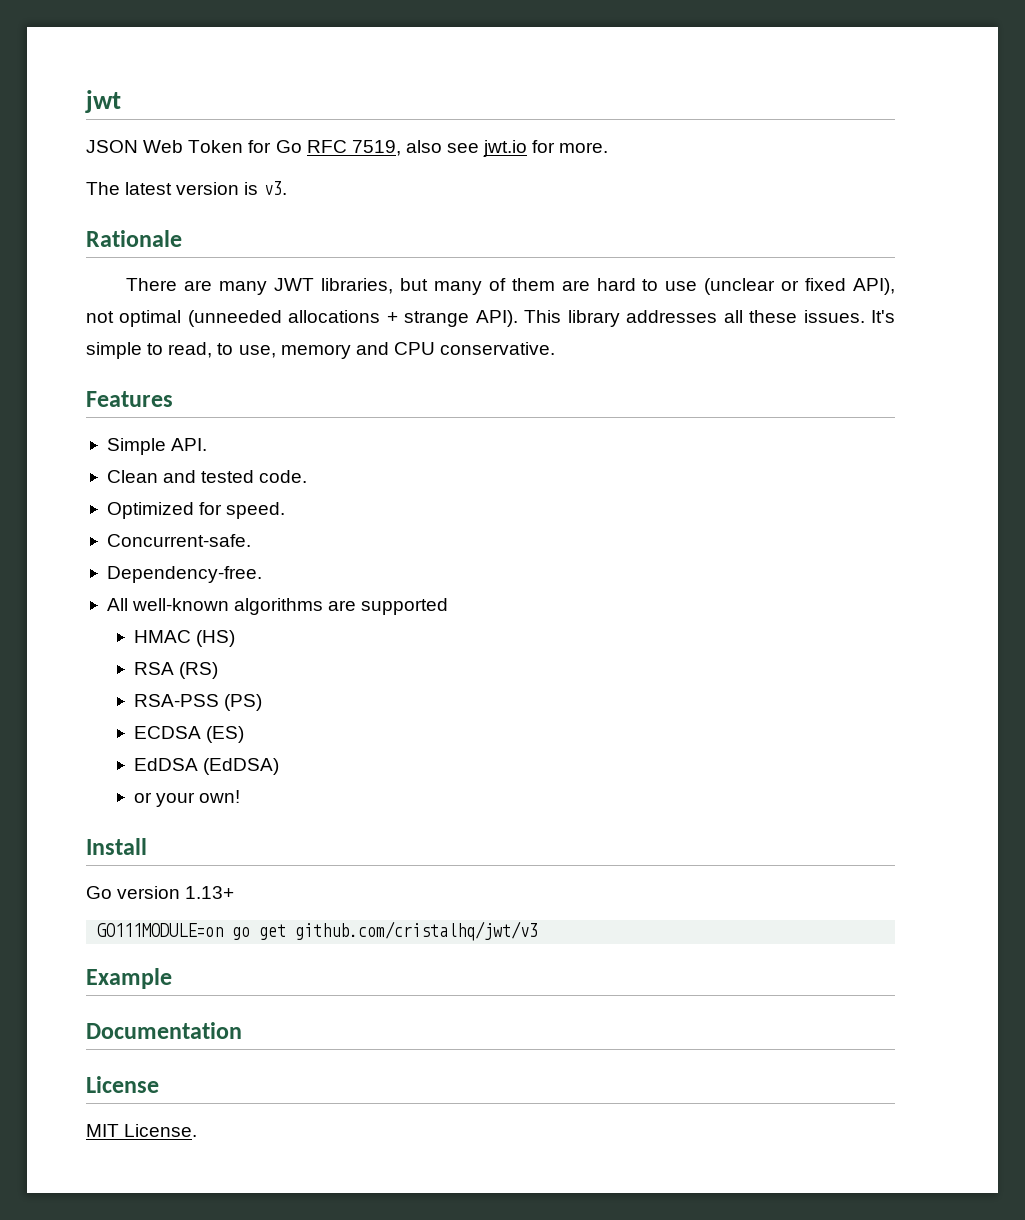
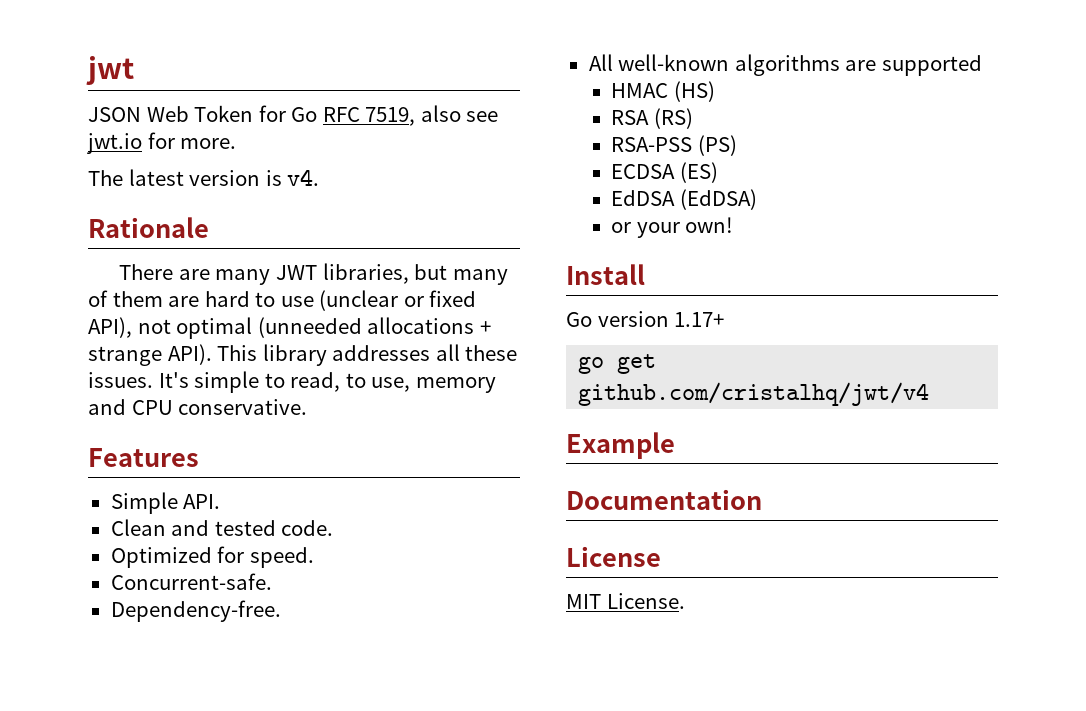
[263,181,287,195] v3. -> [287,169,320,186] v4.
[185,886,235,899] [97,923,224,937] 1.13+ // GO111MODULE=on -> [674,312,725,327] 1.17+ //
[295,921,539,941] github.com/cristalhq/jwt/v3 -> [578,382,930,406] github.com/cristalhq/jwt/v4

